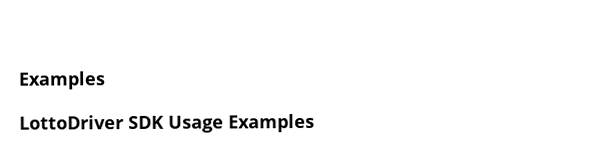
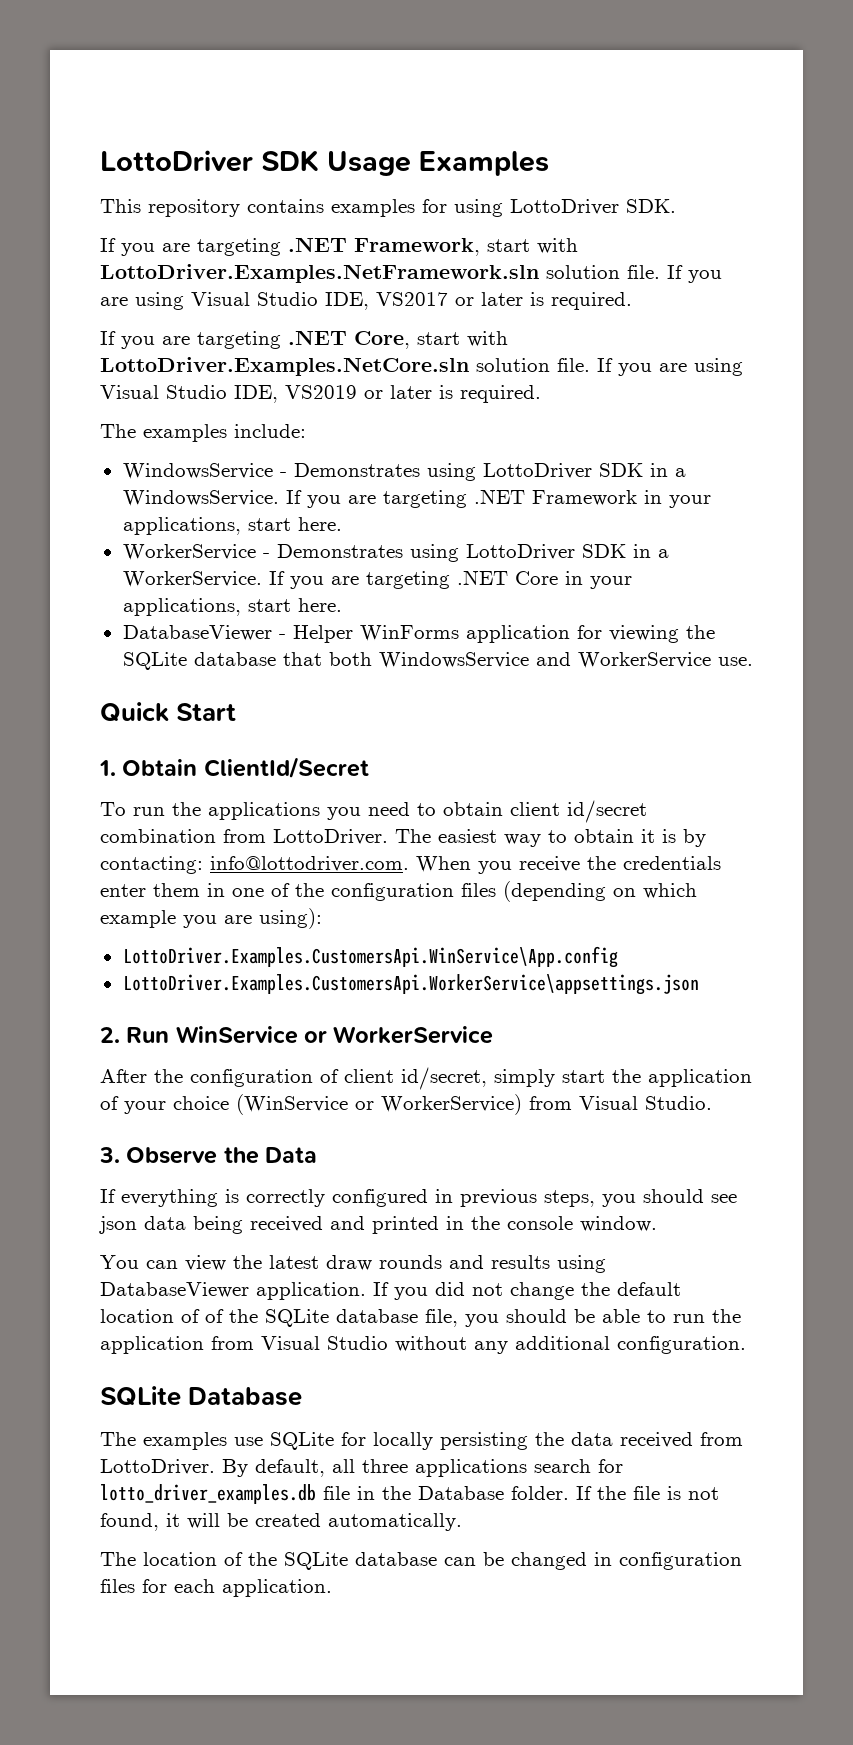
[18,71,106,90] Examples // -> (100, 161) none
(315, 123) none -> [100,199,676,217] [100,237,578,256] [100,264,722,283] [100,292,632,310] [100,330,508,349] [100,357,743,376] [100,385,541,403] [100,424,306,442] [122,463,686,481] [122,489,711,508] [122,517,342,535] [122,544,669,562] [122,570,632,589] [122,598,342,616] [122,625,715,643] [122,652,753,670] [100,702,237,722] [99,757,369,779] [100,800,647,823] [100,829,706,847] [100,856,721,874] [100,881,697,902] [100,908,322,929] [122,946,618,968] [122,974,699,995] [100,1026,494,1044] [100,1067,752,1090] [100,1094,712,1115] [99,1147,318,1164] [100,1189,737,1207] [99,1216,657,1234] [100,1255,606,1273] [100,1282,681,1300] [100,1309,741,1327] [100,1336,746,1354] [100,1386,303,1406] [100,1432,743,1450] [100,1459,623,1477] [100,1484,719,1504] [100,1513,462,1531] [100,1552,742,1570] [100,1579,332,1597] // This repository contains examples for using LottoDriver SDK. // If you are targeting .NET Framework, start with LottoDriver.Examples.NetFramework.sln solution file. If you are using Visual Studio IDE, VS2017 or later is required. // If you are targeting .NET Core, start with LottoDriver.Examples.NetCore.sln solution file. If you are using Visual Studio IDE, VS2019 or later is required. // The examples include: // WindowsService - Demonstrates using LottoDriver SDK in a WindowsService. If you are targeting .NET Framework in your applications, start here. // WorkerService - Demonstrates using LottoDriver SDK in a WorkerService. If you are targeting .NET Core in your applications, start here. // DatabaseViewer - Helper WinForms application for viewing the SQLite database that both WindowsService and WorkerService use. // Quick Start // 1. Obtain ClientId/Secret // To run the applications you need to obtain client id/secret combination from LottoDriver. The easiest way to obtain it is by contacting: info@lottodriver.com. When you receive the credentials enter them in one of the configuration files (depending on which example you are using): // LottoDriver.Examples.CustomersApi.WinService\App.config // LottoDriver.Examples.CustomersApi.WorkerService\appsettings.json // 2. Run WinService or WorkerService // After the configuration of client id/secret, simply start the application of your choice (WinService or WorkerService) from Visual Studio. // 3. Observe the Data // If everything is correctly configured in previous steps, you should see json data being received and printed in the console window. // You can view the latest draw rounds and results using DatabaseViewer application. If you did not change the default location of of the SQLite database file, you should be able to run the application from Visual Studio without any additional configuration. // SQLite Database // The examples use SQLite for locally persisting the data received from LottoDriver. By default, all three applications search for lotto_driver_examples.db file in the Database folder. If the file is not found, it will be created automatically. // The location of the SQLite database can be changed in configuration files for each application.

